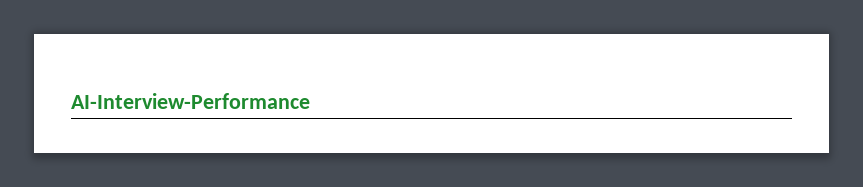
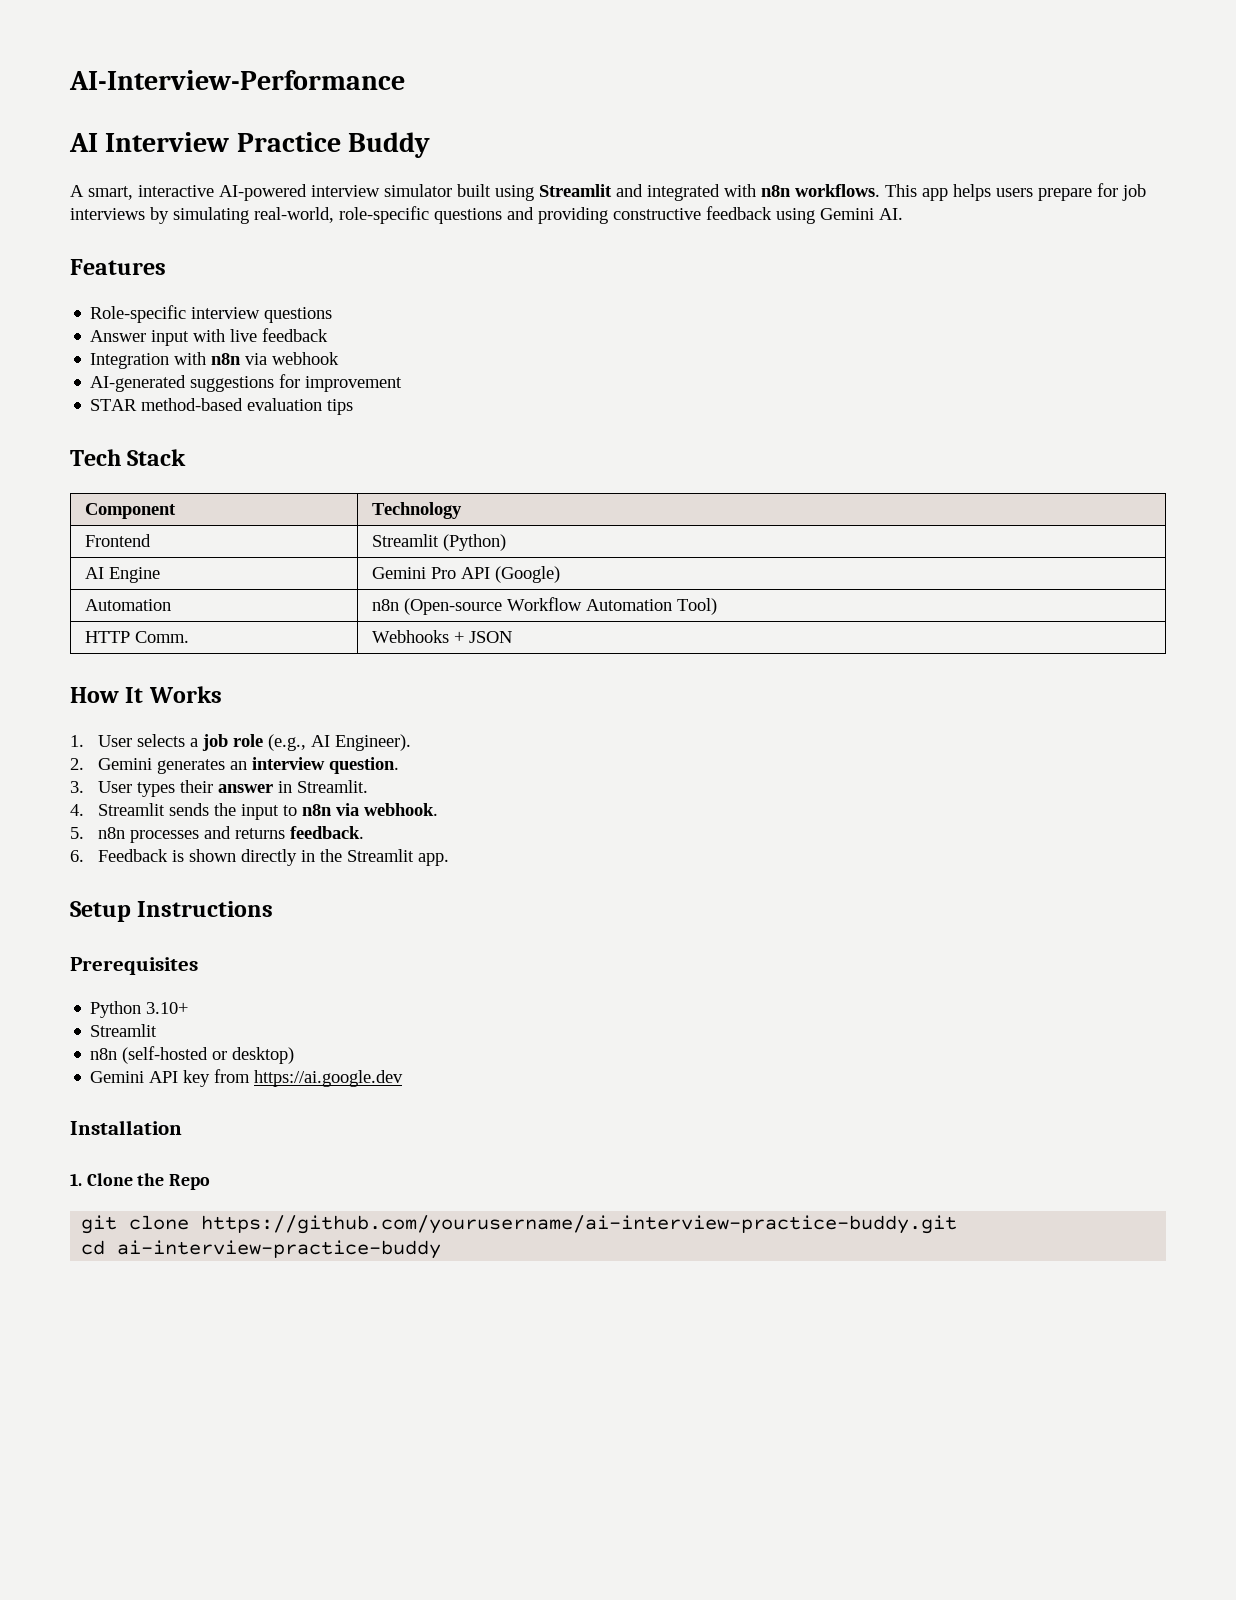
(310, 101) none -> [69,132,431,158] [70,183,1146,201] [70,206,903,224] [70,259,166,275] [90,305,333,323] [90,328,329,346] [90,352,340,369] [90,374,403,392] [90,398,354,415] [70,449,187,466] [84,503,176,519] [371,502,462,519] [84,534,151,547] [371,534,506,551] [84,567,160,583] [371,566,560,583] [84,599,171,611] [371,597,717,615] [84,631,189,643] [371,630,512,643] [70,686,222,703] [70,734,411,751] [70,757,399,774] [70,780,368,797] [70,803,438,820] [70,826,364,843] [70,849,449,866] [70,901,274,922] [70,957,198,975] [90,1001,189,1018] [90,1024,158,1037] [90,1046,295,1064] [90,1069,404,1087] [70,1120,182,1135] [70,1173,211,1190] [81,1215,958,1234] [81,1240,442,1259] // AI Interview Practice Buddy // A smart, interactive AI-powered interview simulator built using Streamlit and integrated with n8n workflows. This app helps users prepare for job interviews by simulating real-world, role-specific questions and providing constructive feedback using Gemini AI. // Features // Role-specific interview questions // Answer input with live feedback // Integration with n8n via webhook // AI-generated suggestions for improvement // STAR method-based evaluation tips // Tech Stack // Component | Technology // Frontend | Streamlit (Python) // AI Engine | Gemini Pro API (Google) // Automation | n8n (Open-source Workflow Automation Tool) // HTTP Comm. | Webhooks + JSON // How It Works // 1. User selects a job role (e.g., AI Engineer). // 2. Gemini generates an interview question. // 3. User types their answer in Streamlit. // 4. Streamlit sends the input to n8n via webhook. // 5. n8n processes and returns feedback. // 6. Feedback is shown directly in the Streamlit app. // Setup Instructions // Prerequisites // Python 3.10+ // Streamlit // n8n (self-hosted or desktop) // Gemini API key from https://ai.google.dev // Installation // 1. Clone the Repo // git clone https://github.com/yourusername/ai-interview-practice-buddy.git // cd ai-interview-practice-buddy

